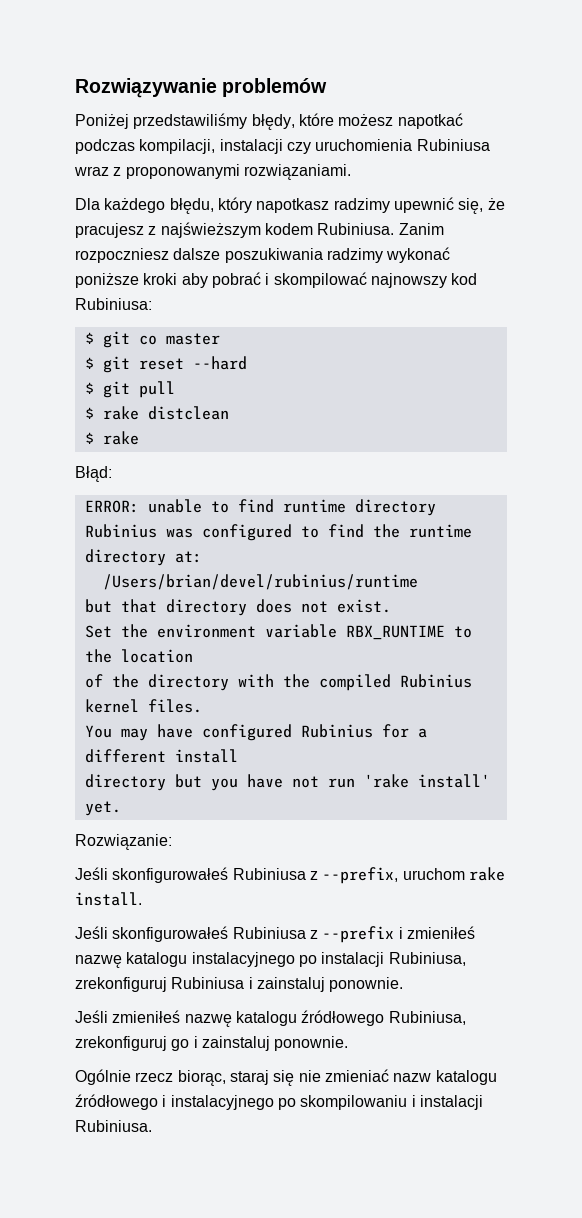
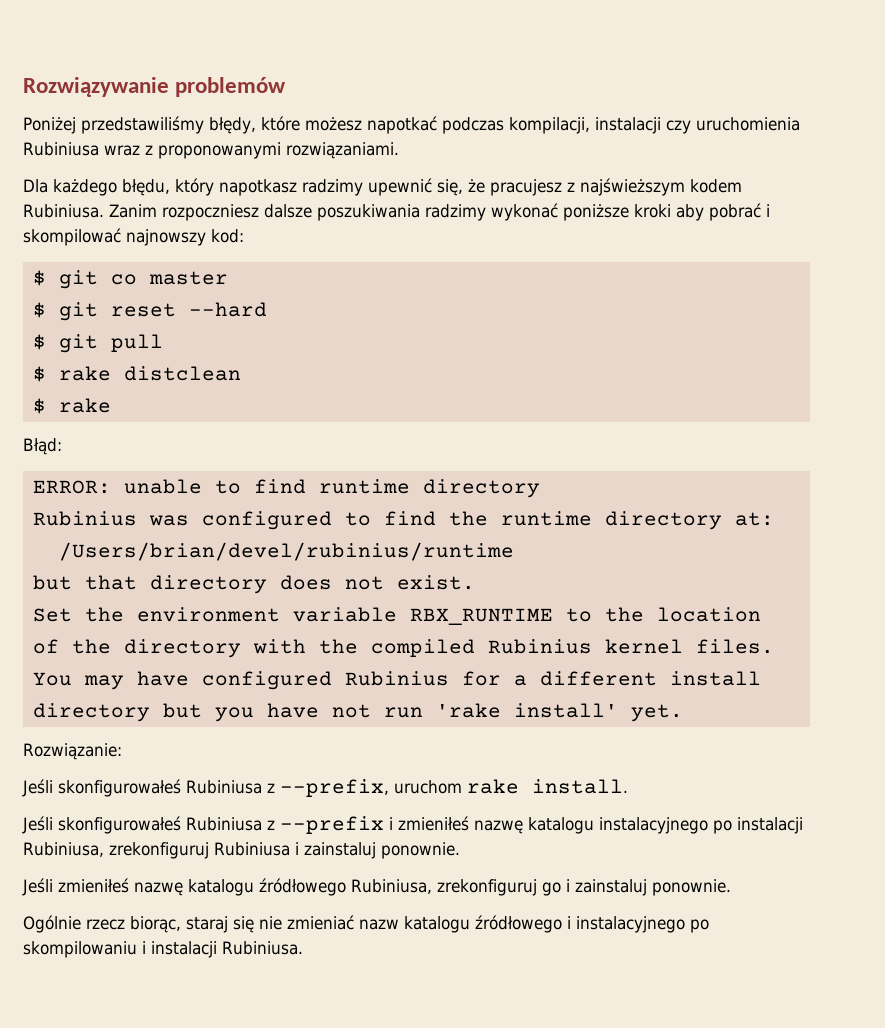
[451,273,478,285] [75,298,152,310] kod Rubiniusa: -> [211,229,244,243] kod:

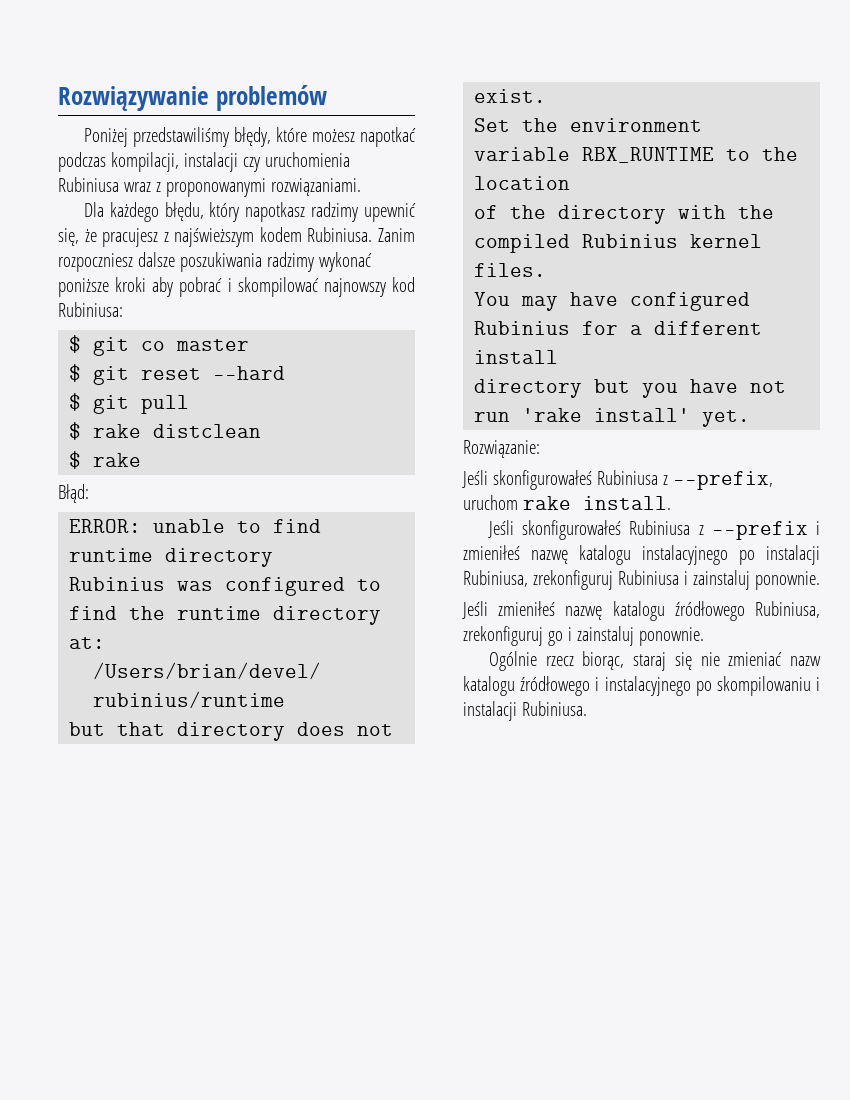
[211,229,244,243] kod: -> [391,277,415,292] [58,302,123,317] kod Rubiniusa:

